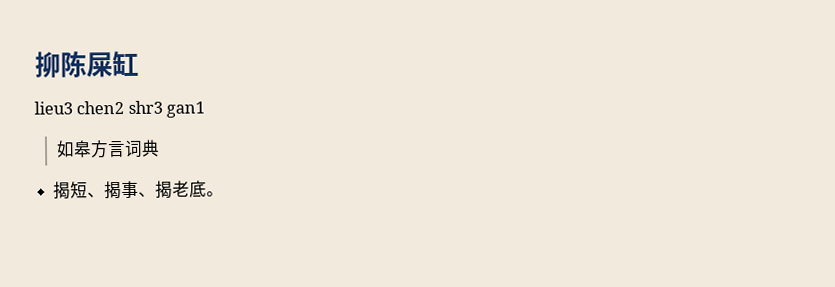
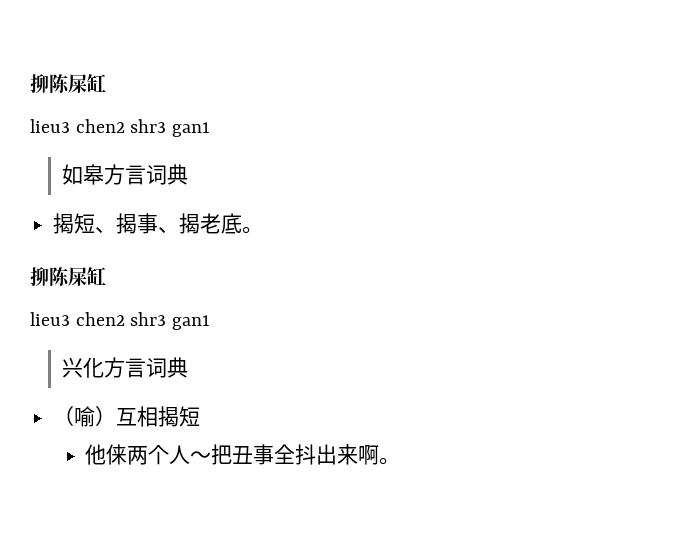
(225, 194) none -> [30,267,106,287] [30,312,211,330] [62,357,189,378] [53,406,201,427] [85,444,401,465] // 㧕陈屎缸 // lieu3 chen2 shr3 gan1 // 兴化方言词典 // （喻）互相揭短 // 他俫两个人～把丑事全抖出来啊。

